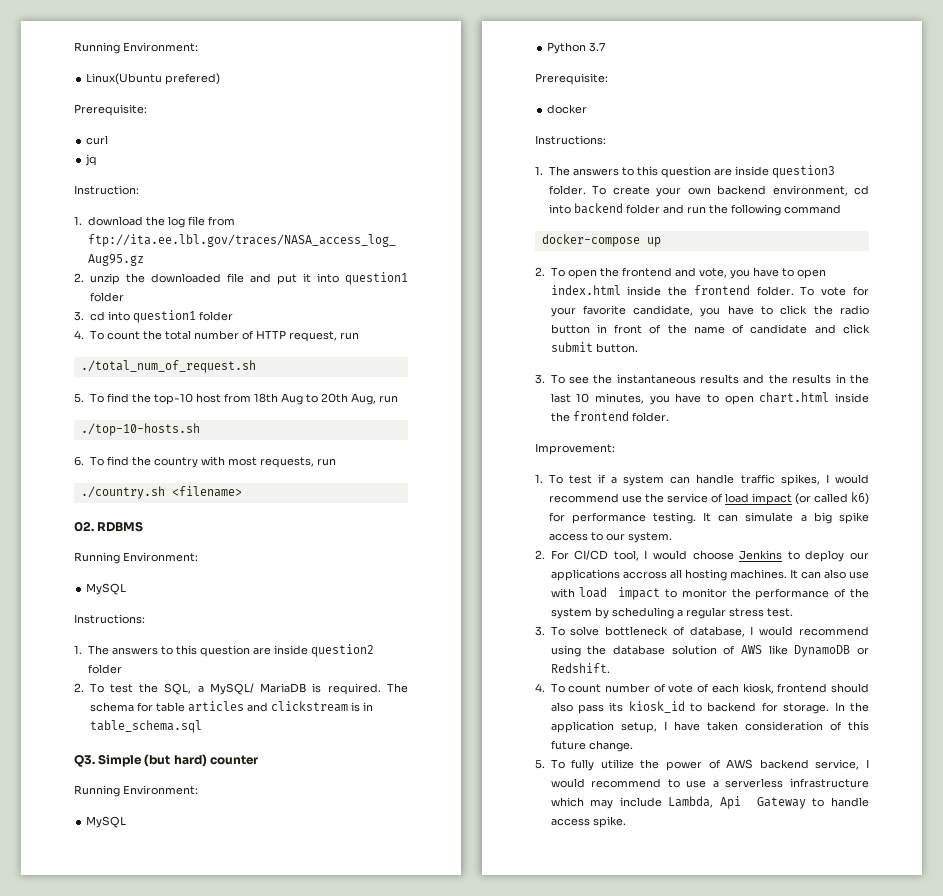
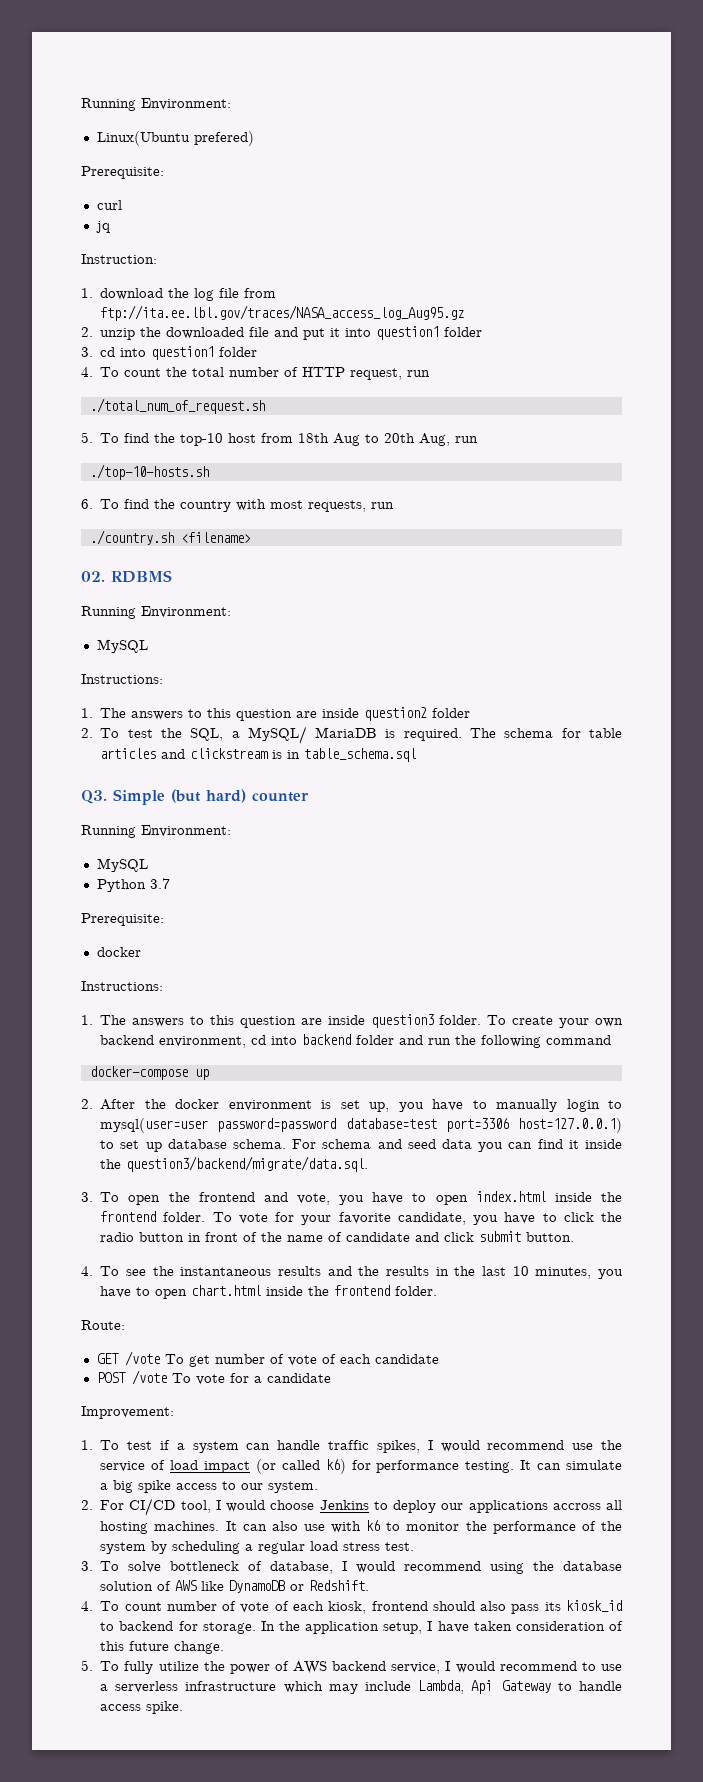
(545, 271) none -> [100,1099,623,1112] [100,1118,622,1133] [100,1139,622,1152] [100,1156,369,1172] [81,1192,93,1202] After the docker environment is set up, you have to manually login to mysql(user=user password=password database=test port=3306 host=127.0.0.1) to set up database schema. For schema and seed data you can find it inside the question3/backend/migrate/data.sql. // 3.
[535,374,545,384] 3. -> [81,1266,93,1276] 4.
(669, 417) none -> [81,1320,125,1330] [96,1351,439,1367] [96,1370,331,1385] // Route: // GET /vote To get number of vote of each candidate // POST /vote To vote for a candidate
[579,587,661,600] load impact -> [366,1520,381,1531] k6
(726, 613) none -> [310,1541,339,1551] load

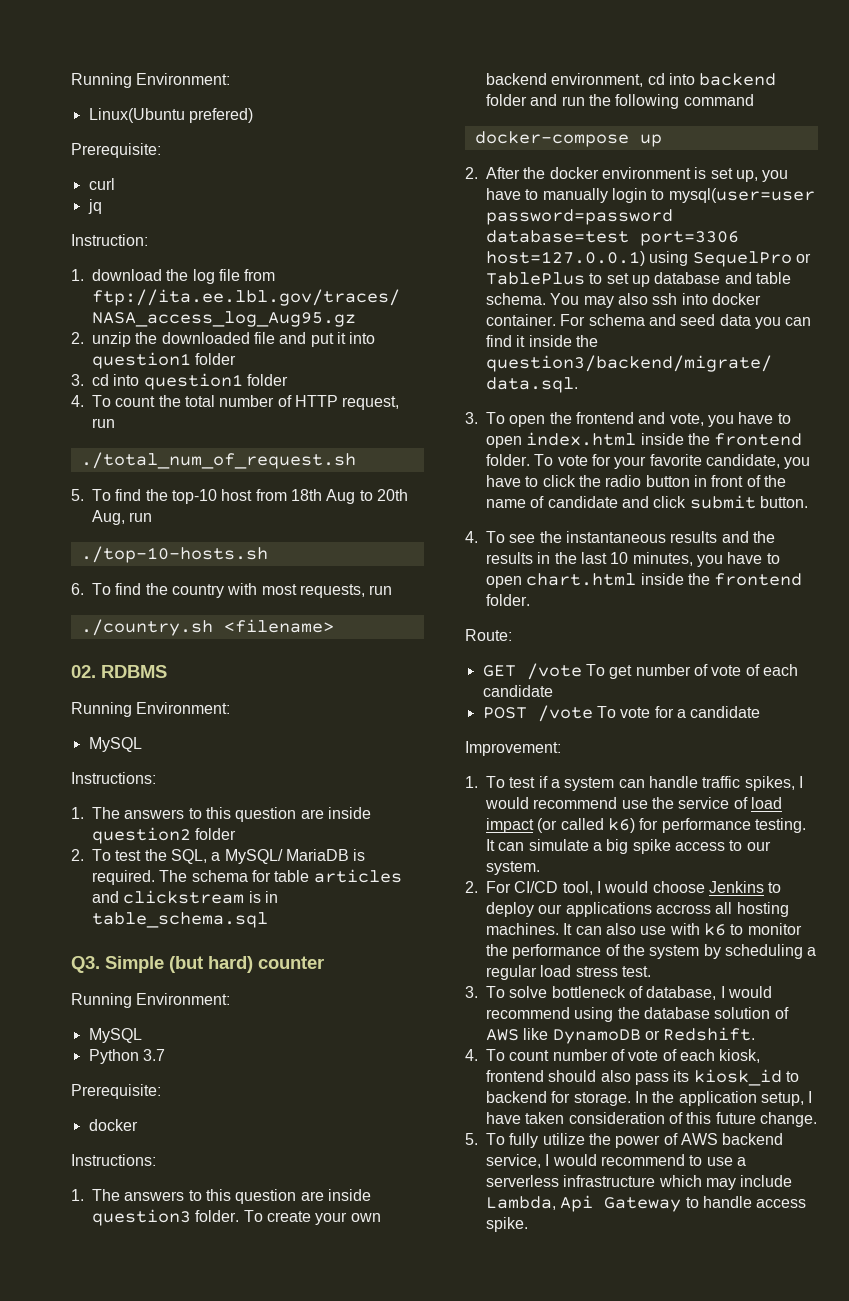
[100,1139,287,1152] to set up database schema. -> [649,251,811,267] [486,272,791,287] [486,293,761,308] [486,314,556,326] using SequelPro or TablePlus to set up database and table schema. You may also ssh into docker container.

